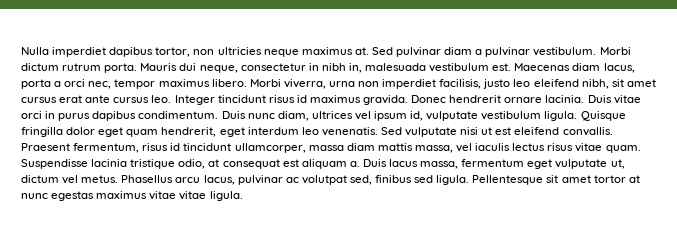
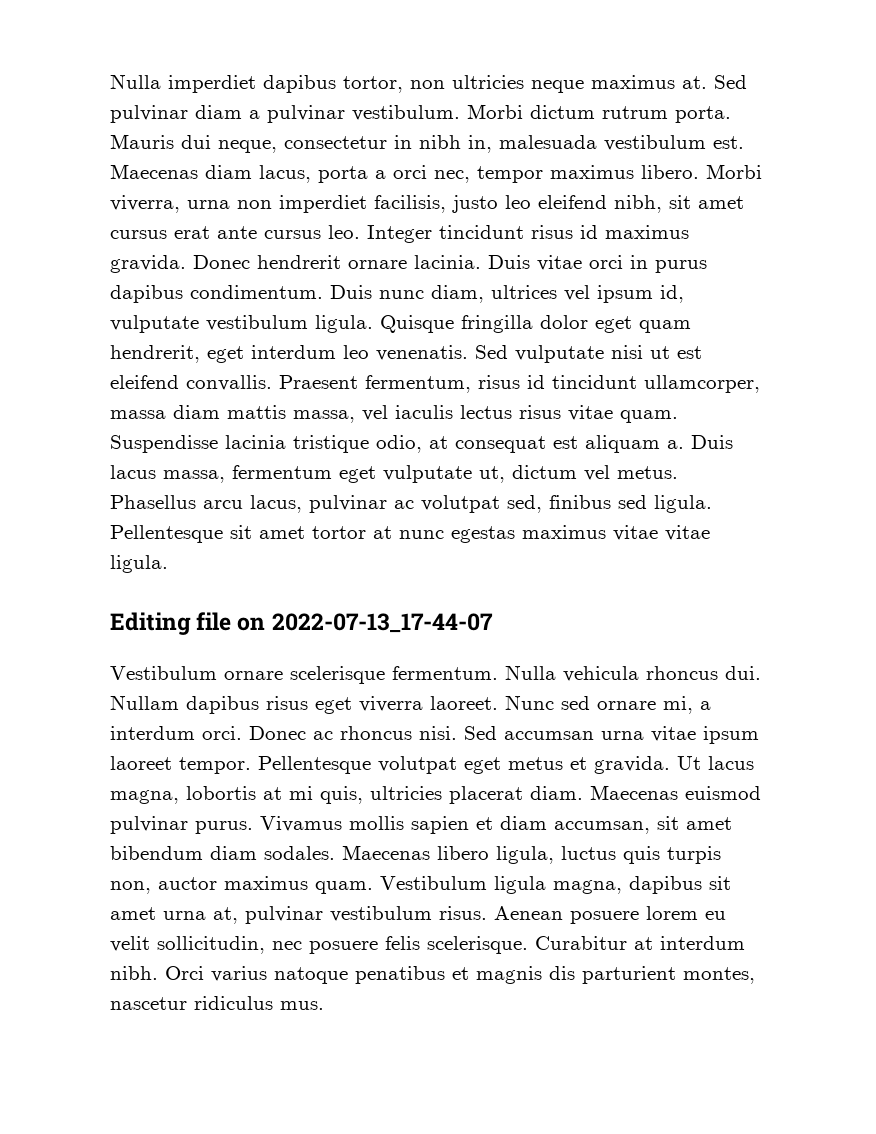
(243, 196) none -> [110,612,493,635] [110,665,761,684] [110,695,711,714] [110,726,759,744] [110,756,754,774] [110,785,761,804] [110,816,732,834] [110,845,721,864] [110,876,731,894] [110,906,726,924] [110,936,745,954] [110,966,755,984] [110,996,324,1010] // Editing file on 2022-07-13_17-44-07 // Vestibulum ornare scelerisque fermentum. Nulla vehicula rhoncus dui. Nullam dapibus risus eget viverra laoreet. Nunc sed ornare mi, a interdum orci. Donec ac rhoncus nisi. Sed accumsan urna vitae ipsum laoreet tempor. Pellentesque volutpat eget metus et gravida. Ut lacus magna, lobortis at mi quis, ultricies placerat diam. Maecenas euismod pulvinar purus. Vivamus mollis sapien et diam accumsan, sit amet bibendum diam sodales. Maecenas libero ligula, luctus quis turpis non, auctor maximus quam. Vestibulum ligula magna, dapibus sit amet urna at, pulvinar vestibulum risus. Aenean posuere lorem eu velit sollicitudin, nec posuere felis scelerisque. Curabitur at interdum nibh. Orci varius natoque penatibus et magnis dis parturient montes, nascetur ridiculus mus.

